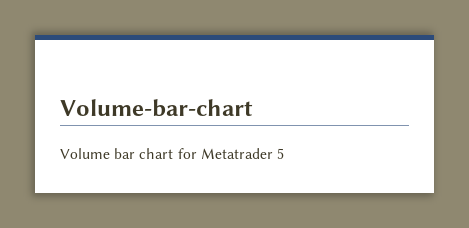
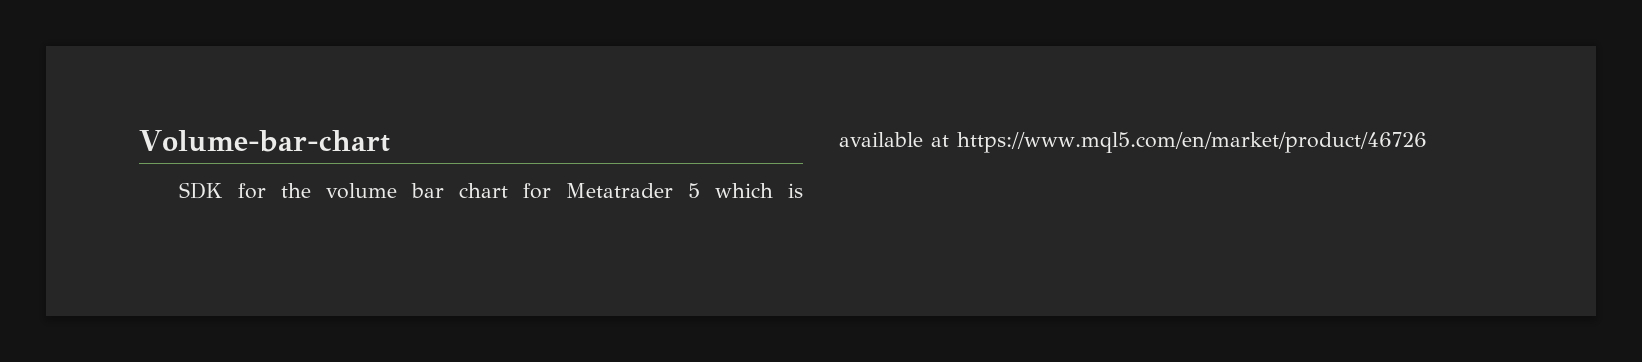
[60,148,110,159] Volume -> [179,182,398,199] SDK for the volume
(284, 153) none -> [715,183,804,198] [839,132,1427,153] which is available at https://www.mql5.com/en/market/product/46726

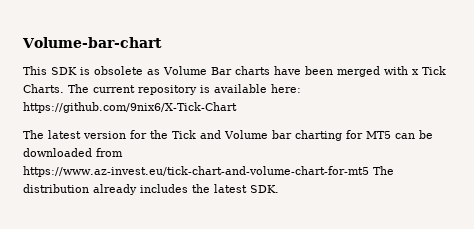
[179,182,804,199] [839,132,1427,153] SDK for the volume bar chart for Metatrader 5 which is available at https://www.mql5.com/en/market/product/46726 -> [23,66,446,77] [23,84,301,95] [23,102,237,113] [23,130,433,141] [23,148,123,157] [23,166,394,177] [23,184,279,195] This SDK is obsolete as Volume Bar charts have been merged with x Tick Charts. The current repository is available here: https://github.com/9nix6/X-Tick-Chart // The latest version for the Tick and Volume bar charting for MT5 can be downloaded from https://www.az-invest.eu/tick-chart-and-volume-chart-for-mt5 The distribution already includes the latest SDK.

